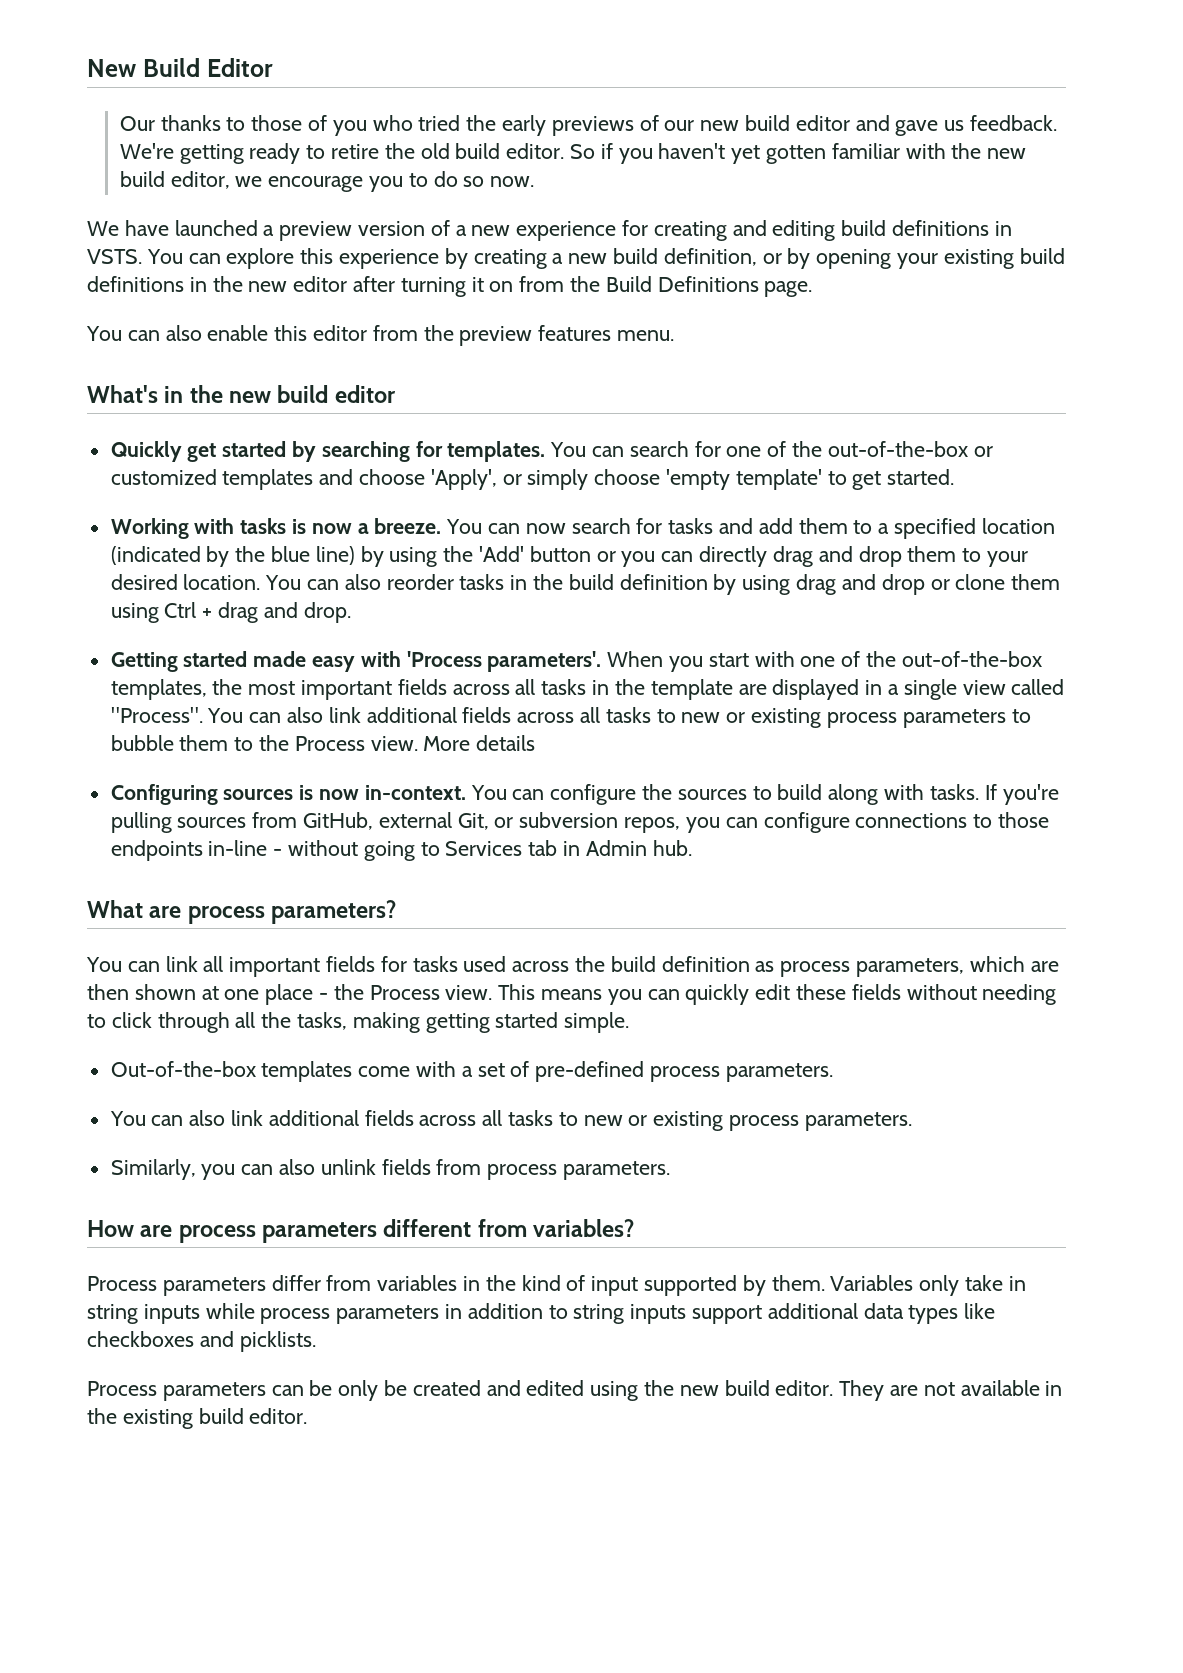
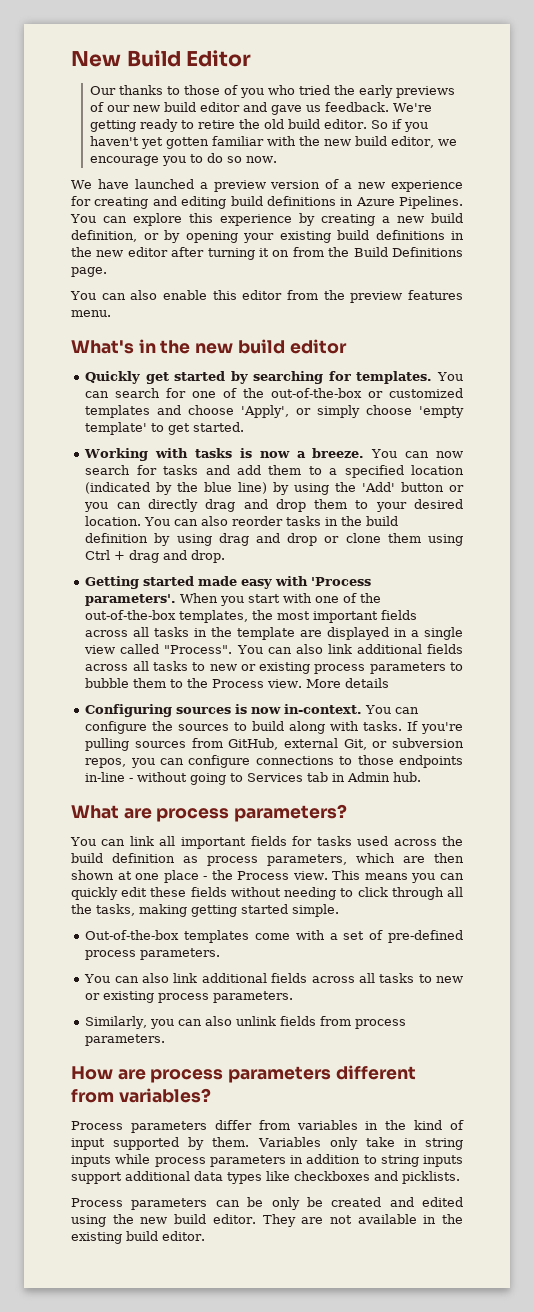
[87,249,142,264] VSTS. -> [355,196,463,209] Azure Pipelines.

